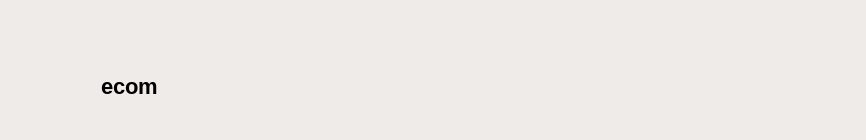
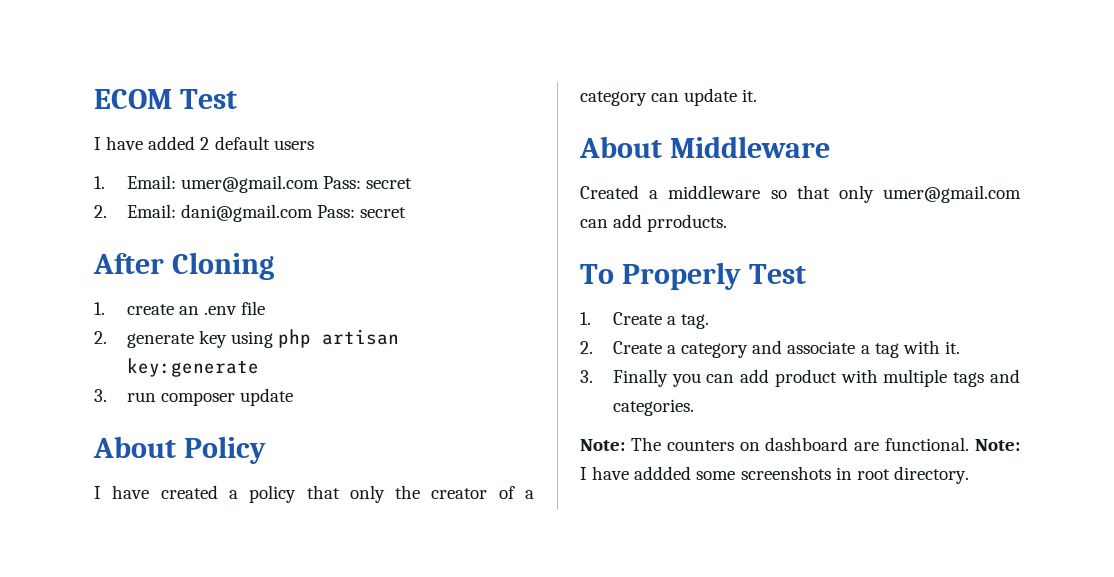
[101,82,158,94] ecom -> [94,89,237,109] [94,136,314,150] [94,175,413,193] [94,204,407,222] [93,252,274,280] [94,301,266,315] [94,329,400,348] [126,358,259,377] [94,388,294,406] [93,436,266,464] [94,485,535,503] [580,88,758,106] [579,136,830,158] [580,185,1021,203] [580,214,728,232] [580,262,806,290] [580,312,710,329] [580,340,960,358] [580,369,1020,387] [612,399,694,416] [580,437,1021,451] [580,466,969,484] ECOM Test // I have added 2 default users // 1. Email: umer@gmail.com Pass: secret // 2. Email: dani@gmail.com Pass: secret // After Cloning // 1. create an .env file // 2. generate key using php artisan key:generate // 3. run composer update // About Policy // I have created a policy that only the creator of a category can update it. // About Middleware // Created a middleware so that only umer@gmail.com can add prroducts. // To Properly Test // 1. Create a tag. // 2. Create a category and associate a tag with it. // 3. Finally you can add product with multiple tags and categories. // Note: The counters on dashboard are functional. Note: I have addded some screenshots in root directory.

